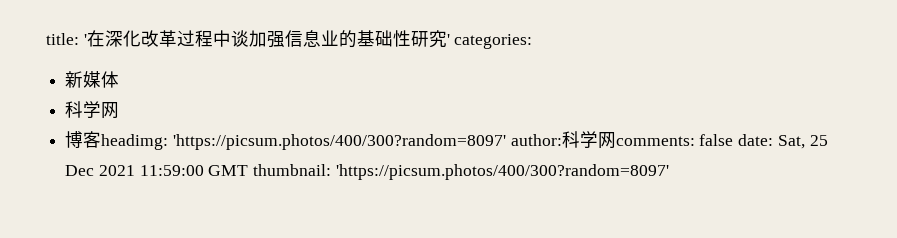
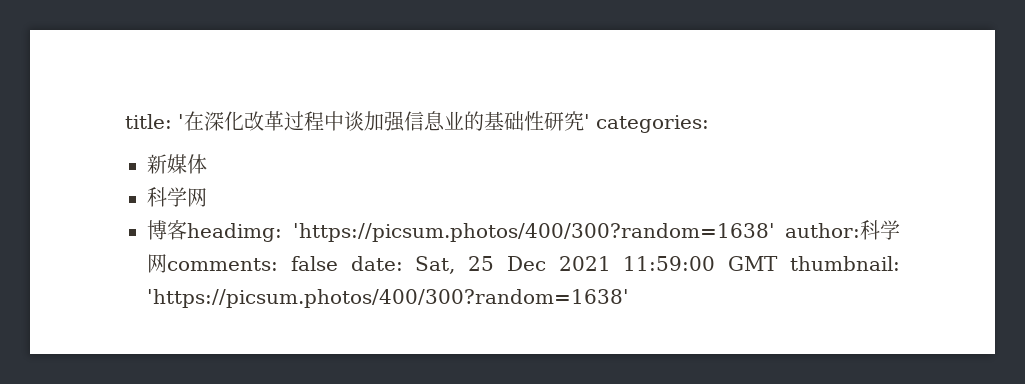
[172,134,506,150] 'https://picsum.photos/400/300?random=8097' -> [292,223,775,242] 'https://picsum.photos/400/300?random=1638'
[335,164,669,180] 'https://picsum.photos/400/300?random=8097' -> [147,289,629,308] 'https://picsum.photos/400/300?random=1638'

